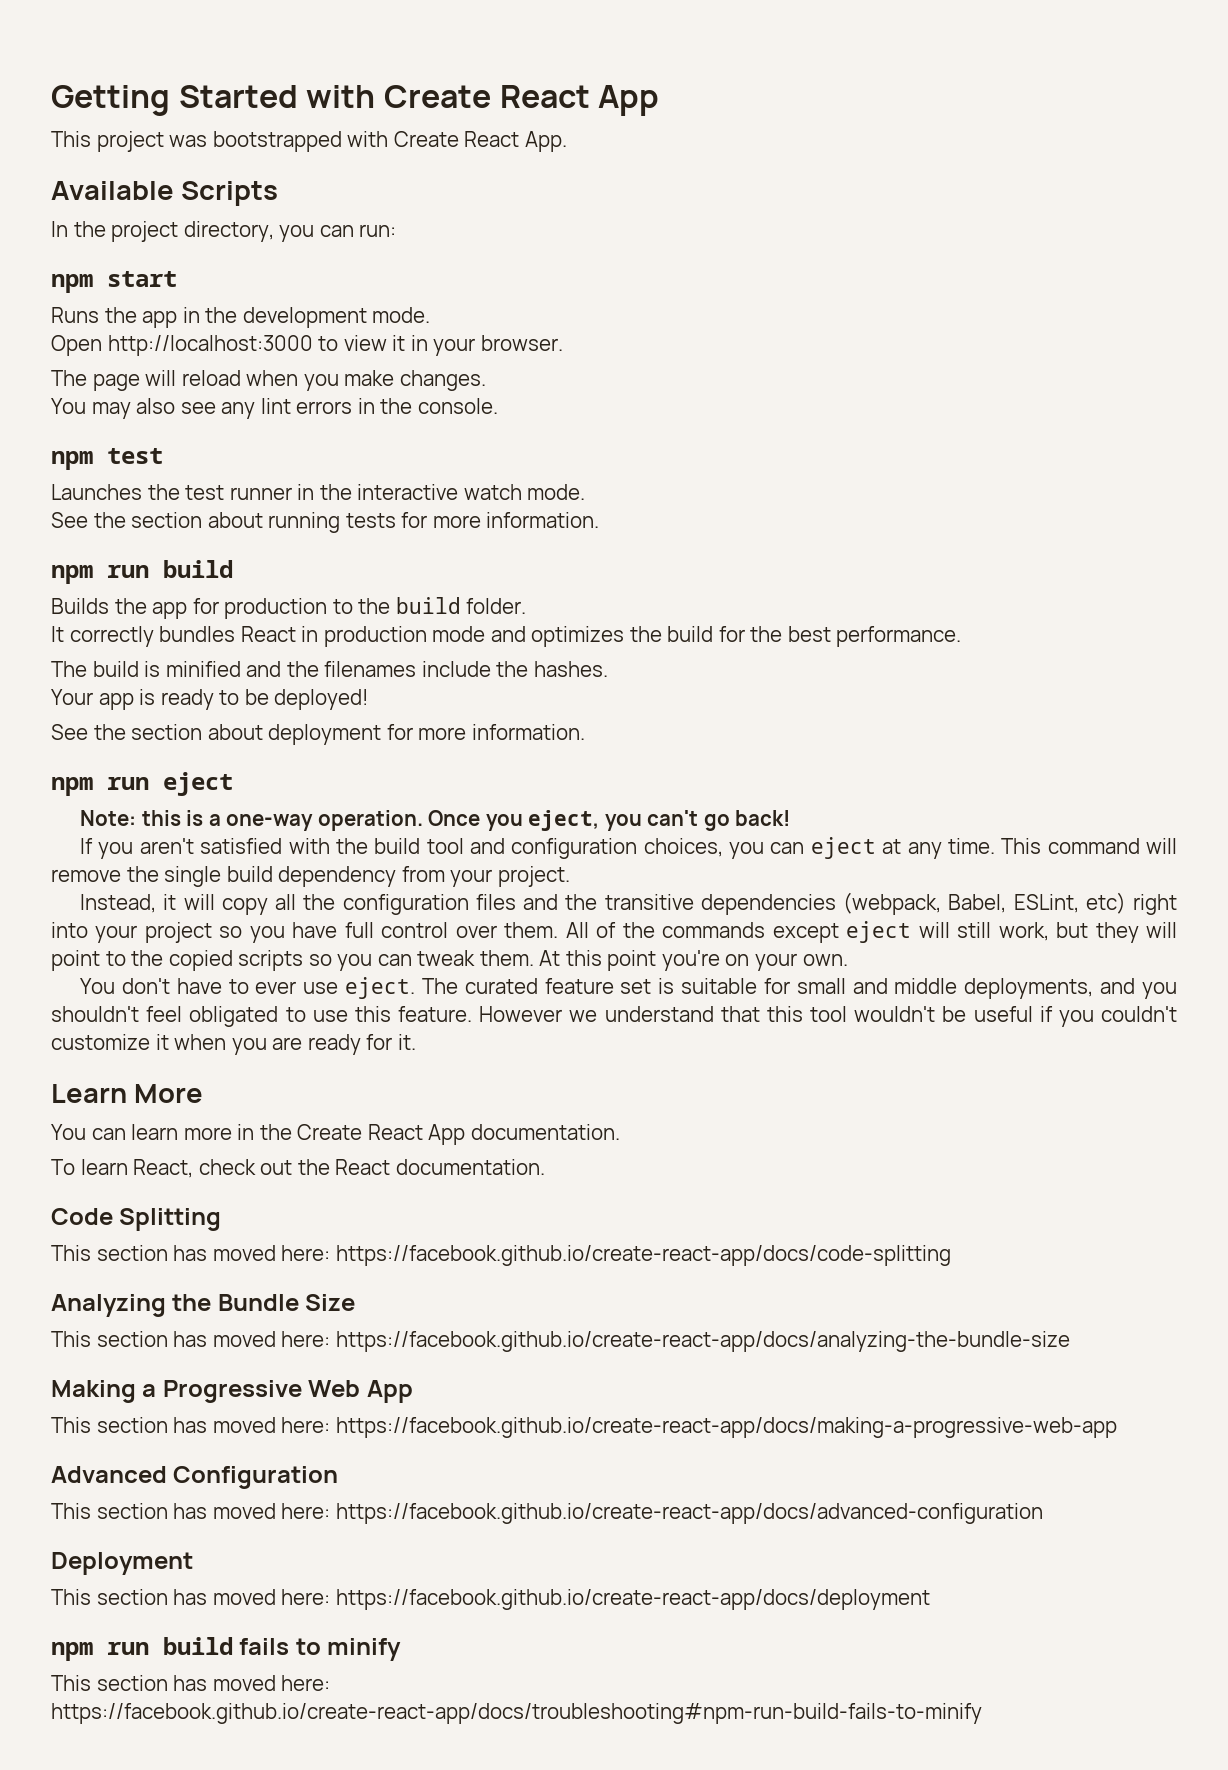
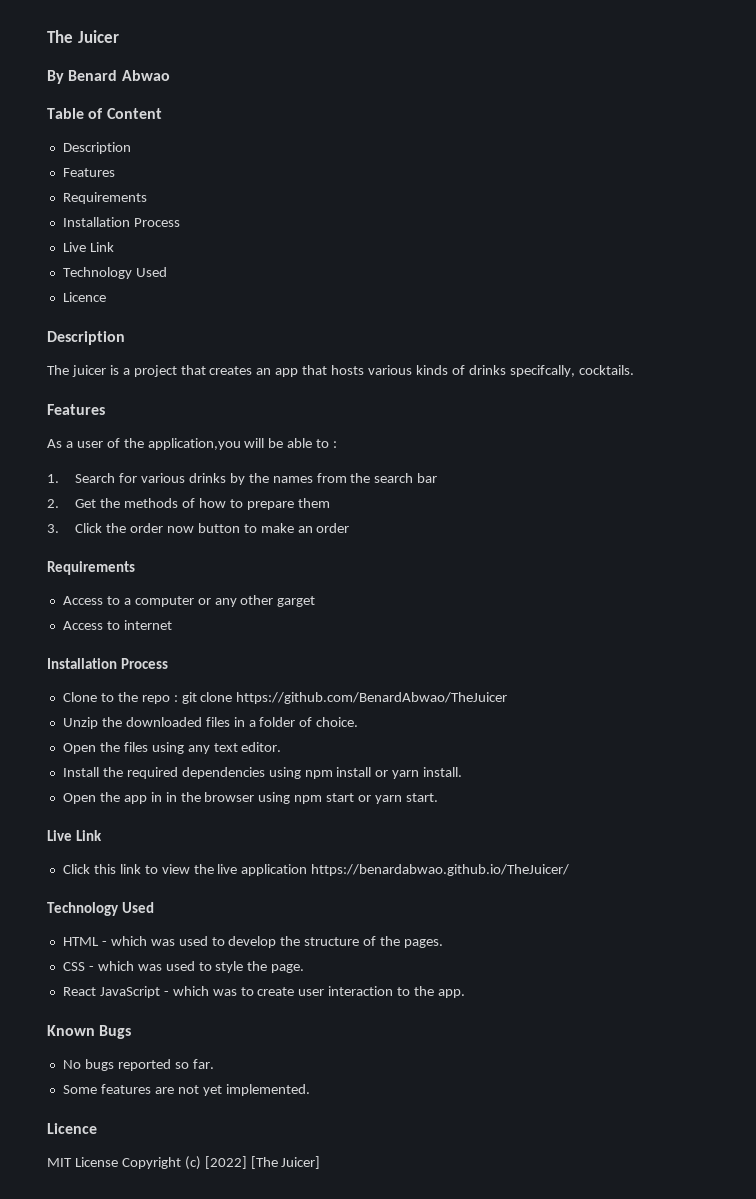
[51,85,660,116] [51,131,567,152] [51,181,279,206] [51,221,397,242] [51,271,177,293] [51,307,431,328] [51,335,563,356] [51,370,486,391] [51,398,498,419] [51,448,163,470] [51,484,586,500] [51,512,600,533] [51,560,233,584] [51,597,527,619] [51,626,962,647] [51,661,608,677] [51,689,369,710] [51,724,585,745] [51,772,233,796] [80,810,791,831] [80,837,1178,859] [51,866,570,887] [80,892,1177,915] [51,921,1177,943] [51,950,848,971] [80,977,1177,999] [51,1006,1177,1027] [51,1034,416,1055] [51,1084,204,1103] [51,1124,620,1145] [51,1159,545,1178] [51,1208,222,1231] [51,1245,951,1266] [51,1294,356,1317] [51,1331,1070,1352] [51,1380,413,1403] [51,1417,1117,1438] [51,1466,339,1489] [51,1503,1043,1524] [51,1552,193,1575] [51,1589,930,1610] [51,1637,402,1661] [51,1675,331,1691] [51,1703,982,1724] Getting Started with Create React App // This project was bootstrapped with Create React App. // Available Scripts // In the project directory, you can run: // npm start // Runs the app in the development mode. // Open http://localhost:3000 to view it in your browser. // The page will reload when you make changes. // You may also see any lint errors in the console. // npm test // Launches the test runner in the interactive watch mode. // See the section about running tests for more information. // npm run build // Builds the app for production to the build folder. // It correctly bundles React in production mode and optimizes the build for the best performance. // The build is minified and the filenames include the hashes. // Your app is ready to be deployed! // See the section about deployment for more information. // npm run eject // Note: this is a one-way operation. Once you eject, you can't go back! // If you aren't satisfied with the build tool and configuration choices, you can eject at any time. This command will remove the single build dependency from your project. // Instead, it will copy all the configuration files and the transitive dependencies (webpack, Babel, ESLint, etc) right into your project so you have full control over them. All of the commands except eject will still work, but they will point to the copied scripts so you can tweak them. At this point you're on your own. // You don't have to ever use eject. The curated feature set is suitable for small and middle deployments, and you shouldn't feel obligated to use this feature. However we understand that this tool wouldn't be useful if you couldn't customize it when you are ready for it. // Learn More // You can learn more in the Create React App documentation. // To learn React, check out the React documentation. // Code Splitting // This section has moved here: https://facebook.github.io/create-react-app/docs/code-splitting // Analyzing the Bundle Size // This section has moved here: https://facebook.github.io/create-react-app/docs/analyzing-the-bundle-size // Making a Progressive Web App // This section has moved here: https://facebook.github.io/create-react-app/docs/making-a-progressive-web-app // Advanced Configuration // This section has moved here: https://facebook.github.io/create-react-app/docs/advanced-configuration // Deployment // This section has moved here: https://facebook.github.io/create-react-app/docs/deployment // npm run build fails to minify // This section has moved here: https://facebook.github.io/create-react-app/docs/troubleshooting#npm-run-build-fails-to-minify -> [47,30,119,43] [47,70,170,84] [47,108,162,119] [62,142,131,154] [62,168,115,177] [62,192,147,204] [62,217,180,227] [62,242,114,252] [62,267,167,279] [62,292,106,302] [47,331,125,345] [47,365,634,377] [47,404,105,415] [47,438,338,450] [47,473,438,485] [47,498,330,510] [47,523,350,533] [47,561,135,575] [62,595,316,607] [62,620,172,630] [47,658,169,669] [62,692,508,704] [62,717,359,729] [62,742,282,754] [62,767,463,779] [62,792,438,804] [47,830,103,841] [62,864,570,876] [47,902,155,916] [62,936,444,948] [62,961,305,973] [62,986,466,998] [47,1025,132,1039] [62,1059,214,1071] [62,1084,310,1096] [47,1123,97,1134] [47,1156,321,1170] The Juicer // By Benard Abwao // Table of Content // Description // Features // Requirements // Installation Process // Live Link // Technology Used // Licence // Description // The juicer is a project that creates an app that hosts various kinds of drinks specifcally, cocktails. // Features // As a user of the application,you will be able to : // 1. Search for various drinks by the names from the search bar // 2. Get the methods of how to prepare them // 3. Click the order now button to make an order // Requirements // Access to a computer or any other garget // Access to internet // Installation Process // Clone to the repo : git clone https://github.com/BenardAbwao/TheJuicer // Unzip the downloaded files in a folder of choice. // Open the files using any text editor. // Install the required dependencies using npm install or yarn install. // Open the app in in the browser using npm start or yarn start. // Live Link // Click this link to view the live application https://benardabwao.github.io/TheJuicer/ // Technology Used // HTML - which was used to develop the structure of the pages. // CSS - which was used to style the page. // React JavaScript - which was to create user interaction to the app. // Known Bugs // No bugs reported so far. // Some features are not yet implemented. // Licence // MIT License Copyright (c) [2022] [The Juicer]

